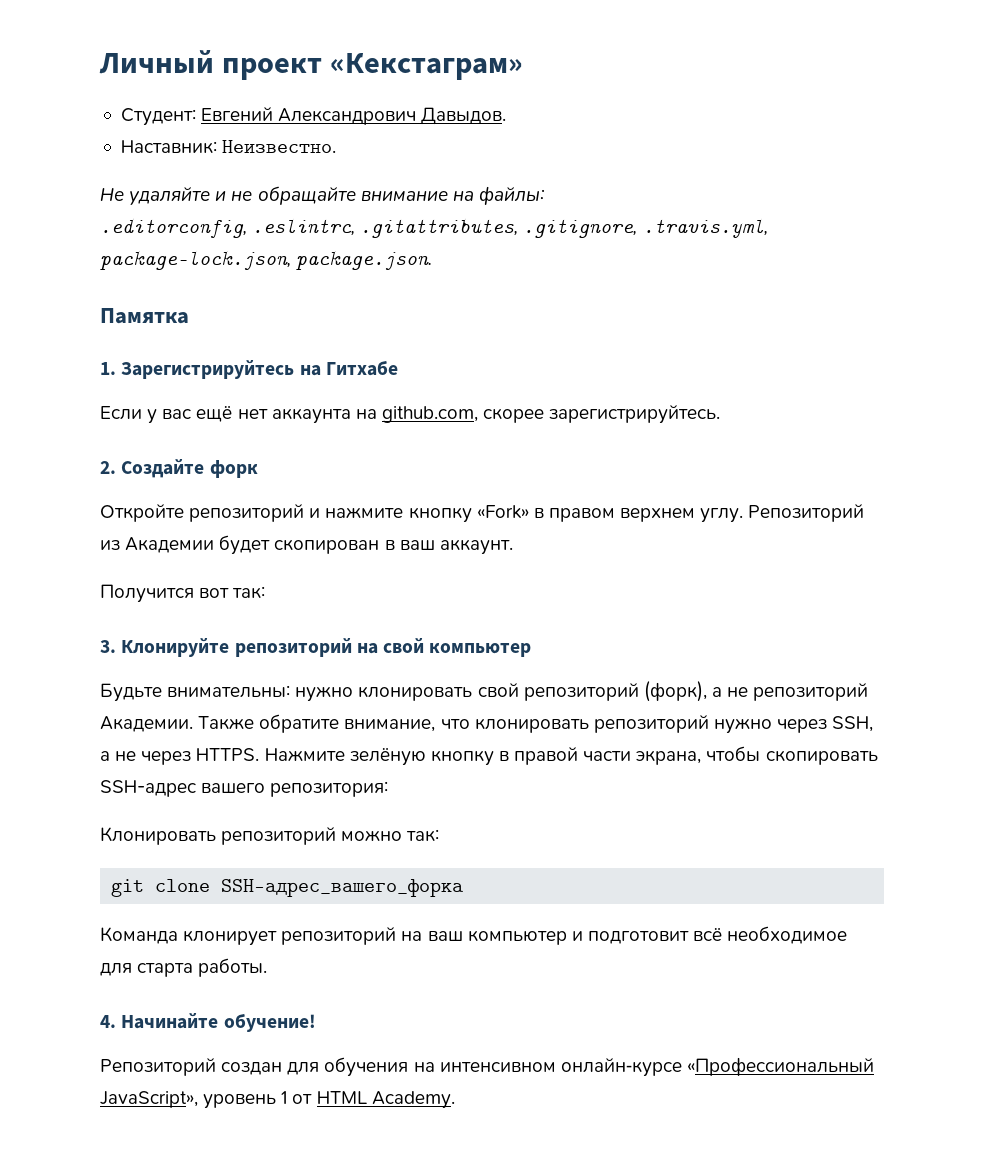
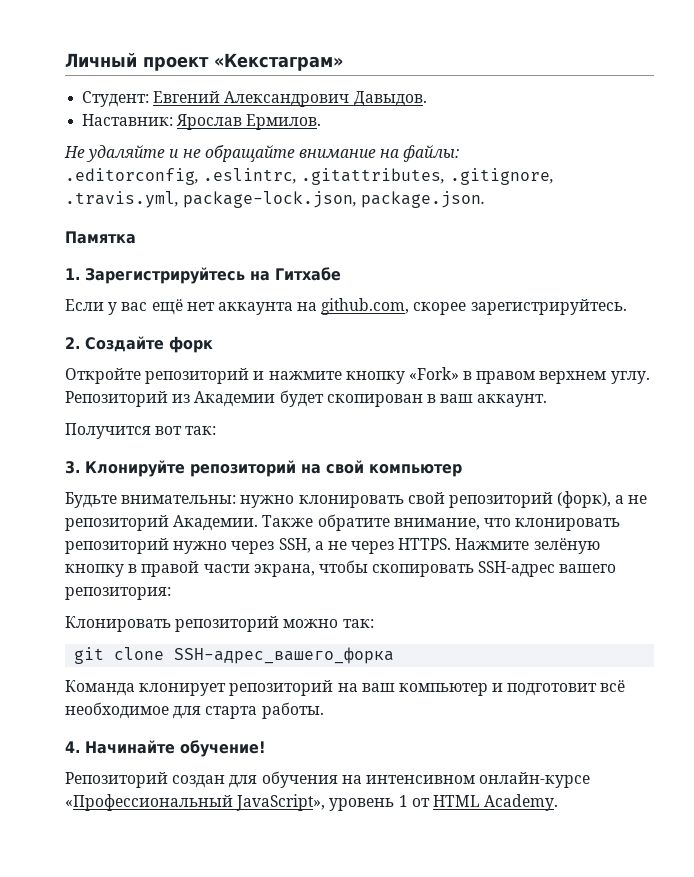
[222,140,337,153] Неизвестно. -> [176,114,322,130] Ярослав Ермилов.

